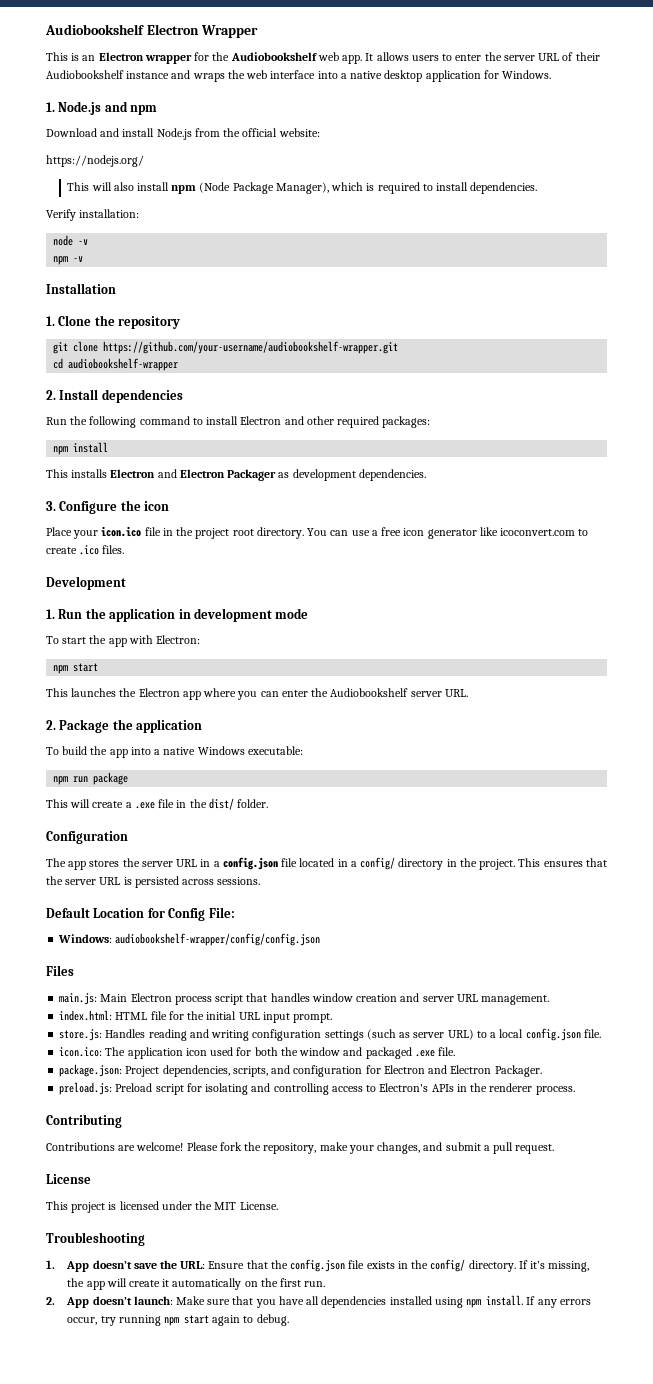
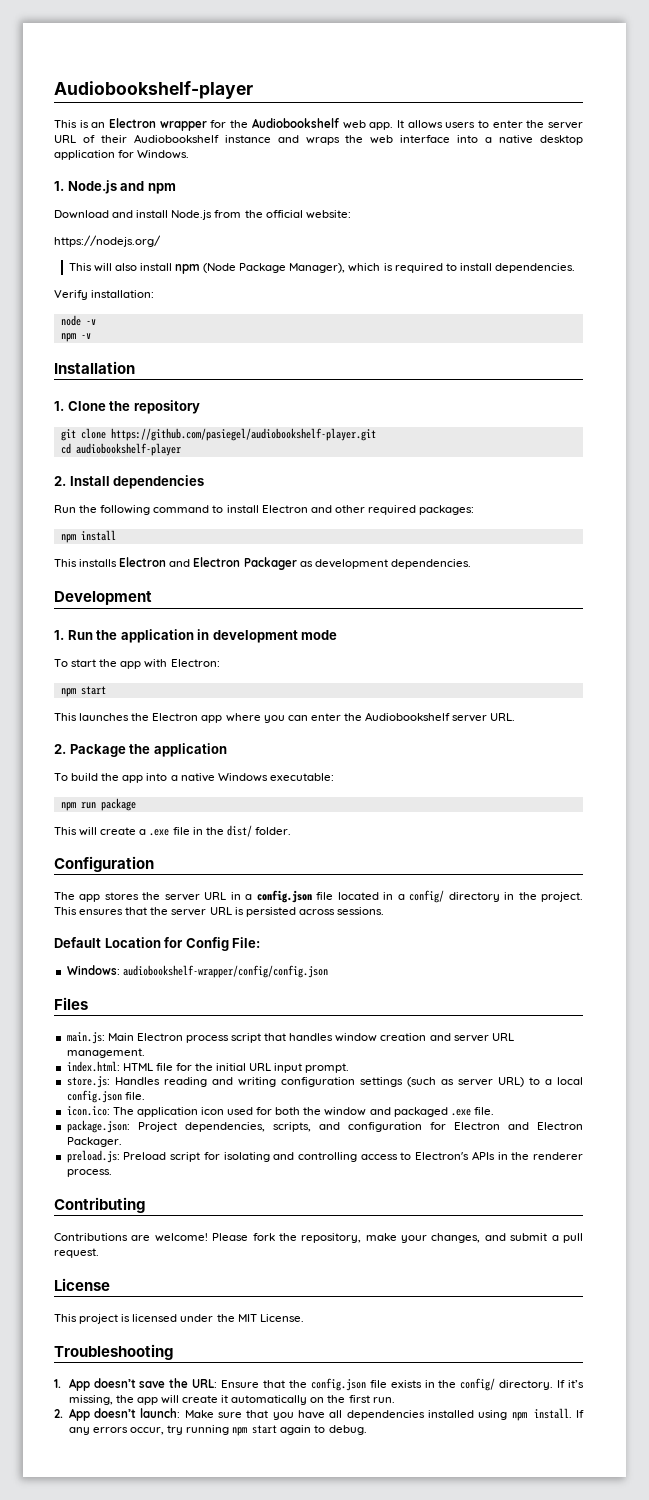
[45,24,258,38] Audiobookshelf Electron Wrapper -> [54,81,253,99] Audiobookshelf-player
[103,341,399,354] https://github.com/your-username/audiobookshelf-wrapper.git -> [110,428,376,441] https://github.com/pasiegel/audiobookshelf-player.git
[68,358,179,371] audiobookshelf-wrapper -> [75,443,181,456] audiobookshelf-player
[46,500,170,514] [46,526,589,539] [46,545,125,555] // 3. Configure the icon // Place your icon.ico file in the project root directory. You can use a free icon generator like icoconvert.com to create .ico files. -> (471, 564) none

